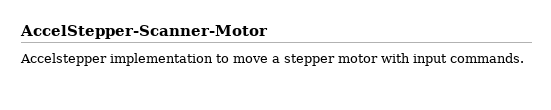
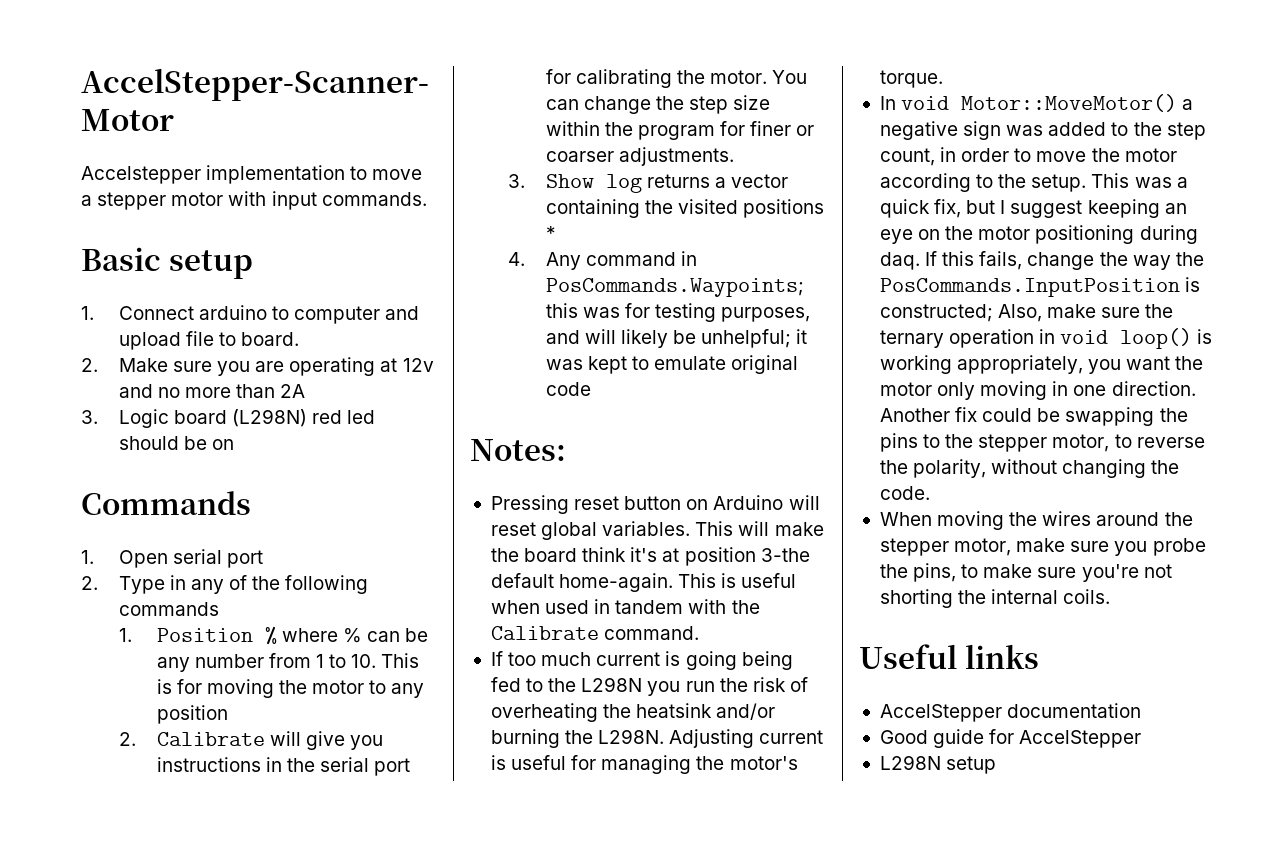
(524, 58) none -> [81,247,253,279] [81,305,420,324] [118,331,300,350] [81,357,434,376] [118,384,306,398] [81,409,376,428] [118,436,235,450] [81,491,251,515] [81,549,264,568] [81,575,369,594] [118,602,219,616] [118,626,429,645] [156,653,420,672] [156,679,425,698] [156,705,228,724] [118,731,383,750] [156,757,411,776] [545,69,808,88] [545,95,771,114] [545,121,815,140] [545,147,734,166] [507,174,788,193] [545,199,824,218] [545,226,556,240] [507,251,697,270] [545,278,804,297] [545,303,811,322] [545,329,808,348] [545,355,799,374] [545,382,591,396] [470,439,566,461] [490,495,820,514] [490,521,824,540] [490,547,810,566] [490,573,797,592] [490,599,760,614] [490,626,700,640] [490,651,793,670] [490,677,808,696] [490,703,776,722] [490,729,824,748] [490,755,798,774] [879,70,943,88] [879,94,1194,112] [879,121,1206,140] [879,147,1177,166] [879,173,1188,192] [879,199,1187,218] [879,225,1198,244] [879,251,1204,270] [879,277,1201,297] [879,304,1174,322] [879,328,1213,349] [879,355,1204,374] [879,381,1196,400] [879,407,1188,426] [879,433,1205,452] [879,459,1180,478] [879,486,930,500] [879,511,1193,530] [879,538,1206,556] [879,563,1172,582] [879,589,1111,608] [859,644,1039,669] [879,703,1142,722] [879,729,1142,748] [879,755,997,774] // Basic setup // 1. Connect arduino to computer and upload file to board. // 2. Make sure you are operating at 12v and no more than 2A // 3. Logic board (L298N) red led should be on // Commands // 1. Open serial port // 2. Type in any of the following commands // 1. Position % where % can be any number from 1 to 10. This is for moving the motor to any position // 2. Calibrate will give you instructions in the serial port for calibrating the motor. You can change the step size within the program for finer or coarser adjustments. // 3. Show log returns a vector containing the visited positions * // 4. Any command in PosCommands.Waypoints; this was for testing purposes, and will likely be unhelpful; it was kept to emulate original code // Notes: // Pressing reset button on Arduino will reset global variables. This will make the board think it's at position 3-the default home-again. This is useful when used in tandem with the Calibrate command. // If too much current is going being fed to the L298N you run the risk of overheating the heatsink and/or burning the L298N. Adjusting current is useful for managing the motor's torque. // In void Motor::MoveMotor() a negative sign was added to the step count, in order to move the motor according to the setup. This was a quick fix, but I suggest keeping an eye on the motor positioning during daq. If this fails, change the way the PosCommands.InputPosition is constructed; Also, make sure the ternary operation in void loop() is working appropriately, you want the motor only moving in one direction. Another fix could be swapping the pins to the stepper motor, to reverse the polarity, without changing the code. // When moving the wires around the stepper motor, make sure you probe the pins, to make sure you're not shorting the internal coils. // Useful links // AccelStepper documentation // Good guide for AccelStepper // L298N setup

